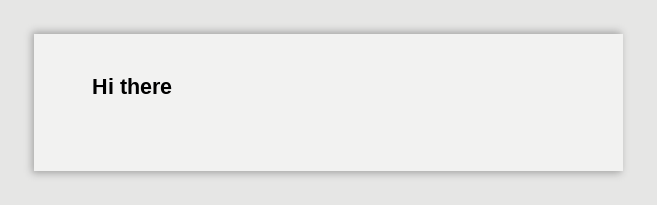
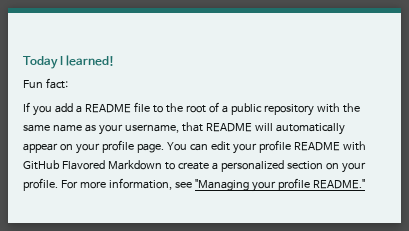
[92,78,172,94] Hi there -> [23,55,115,69] [23,78,68,89] [23,102,360,116] [23,122,345,135] [23,140,366,154] [23,160,366,173] [23,178,365,192] Today I learned! // Fun fact: // If you add a README file to the root of a public repository with the same name as your username, that README will automatically appear on your profile page. You can edit your profile README with GitHub Flavored Markdown to create a personalized section on your profile. For more information, see "Managing your profile README."

